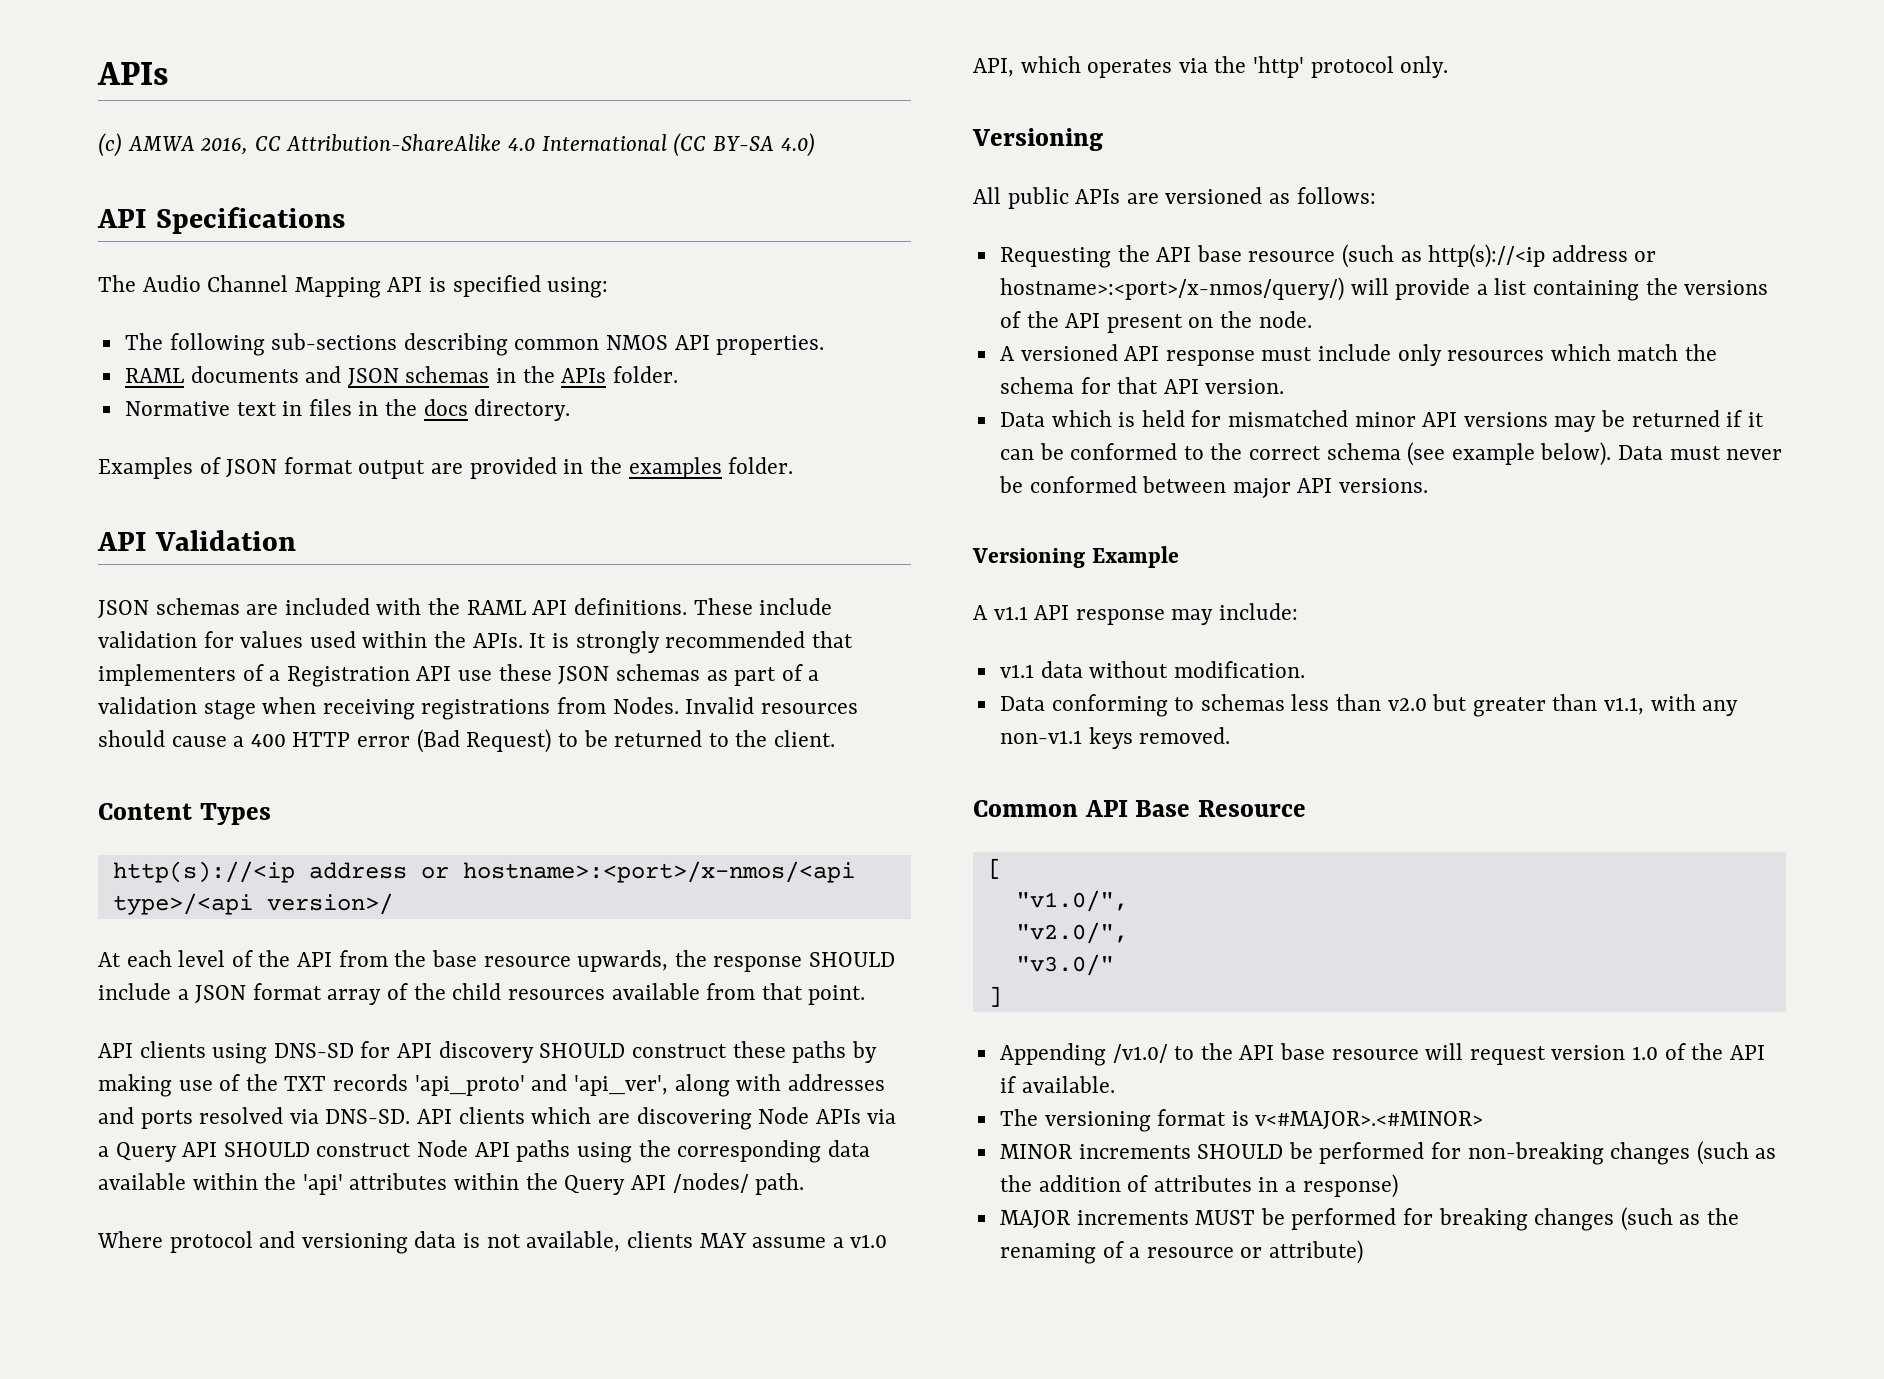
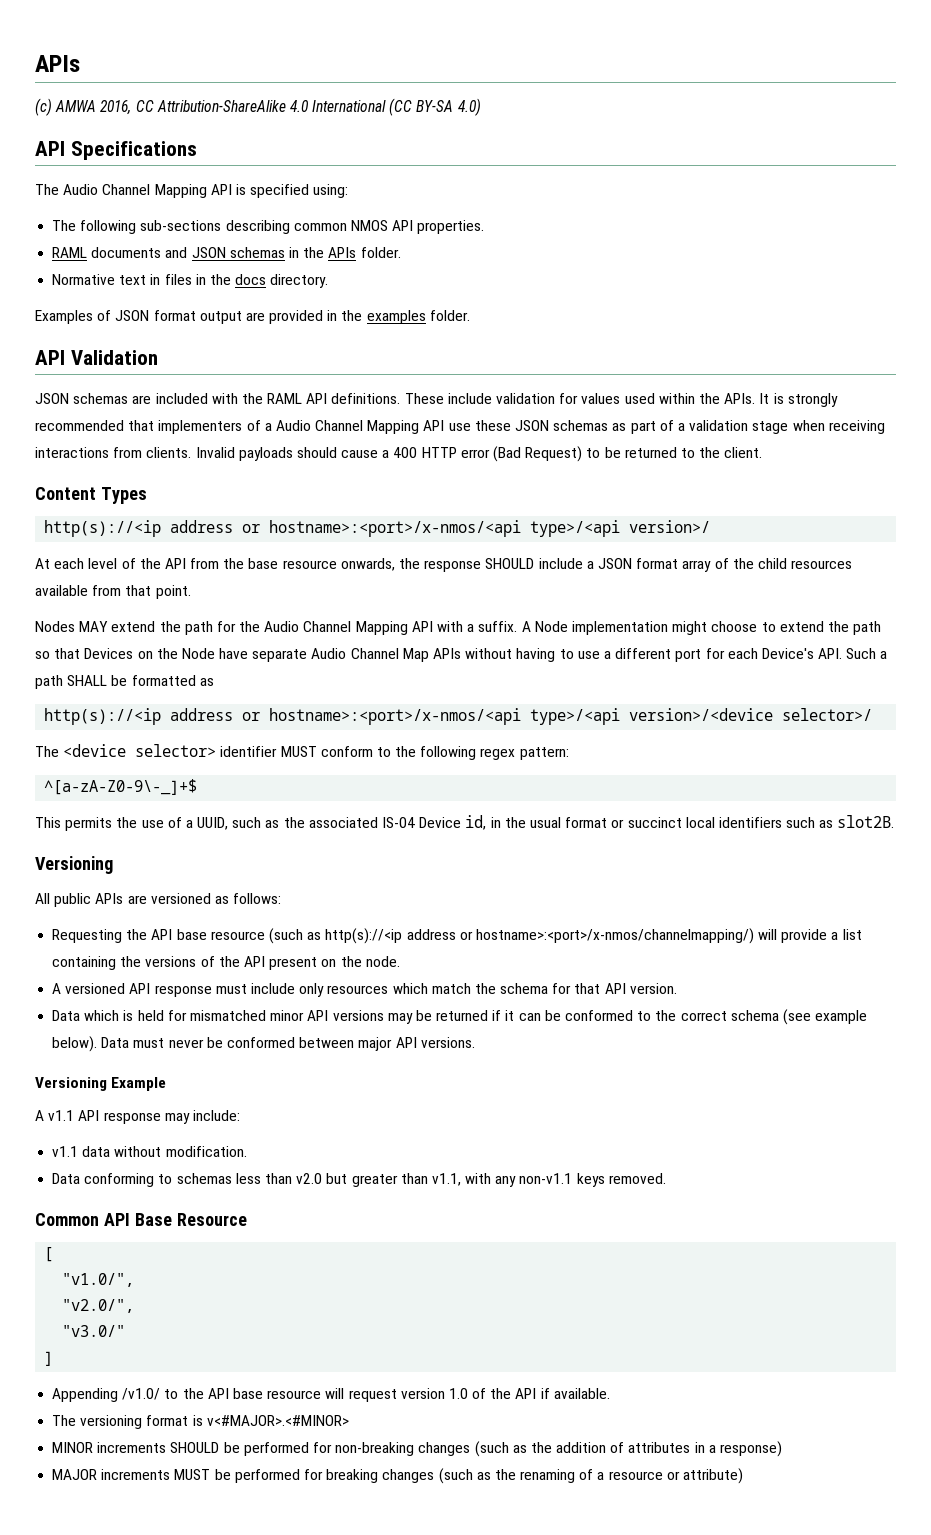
[286,666,410,687] Registration -> [275,420,420,434] Audio Channel Mapping
[421,697,858,720] registrations from Nodes. Invalid resources -> [35,447,293,461] interactions from clients. Invalid payloads
[577,950,669,972] upwards, -> [340,558,395,571] onwards,
[98,1041,877,1064] [98,1074,885,1097] [98,1107,897,1130] [98,1140,870,1163] [98,1173,805,1195] [97,1231,888,1254] [973,56,1449,78] API clients using DNS-SD for API discovery SHOULD construct these paths by making use of the TXT records 'api_proto' and 'api_ver', along with addresses and ports resolved via DNS-SD. API clients which are discovering Node APIs via a Query API SHOULD construct Node API paths using the corresponding data available within the 'api' attributes within the Query API /nodes/ path. // Where protocol and versioning data is not available, clients MAY assume a v1.0 API, which operates via the 'http' protocol only. -> [35,621,882,635] [35,648,888,662] [35,675,214,689] [44,708,873,725] [35,744,569,760] [44,779,198,795] [35,815,895,831] Nodes MAY extend the path for the Audio Channel Mapping API with a suffix. A Node implementation might choose to extend the path so that Devices on the Node have separate Audio Channel Map APIs without having to use a different port for each Device's API. Such a path SHALL be formatted as // http(s)://<ip address or hostname>:<port>/x-nmos/<api type>/<api version>/<device selector>/ // The <device selector> identifier MUST conform to the following regex pattern: // ^[a-zA-Z0-9\-_]+$ // This permits the use of a UUID, such as the associated IS-04 Device id, in the usual format or succinct local identifiers such as slot2B.
[999,277,1344,301] hostname>:<port>/x-nmos/query/) -> [475,928,754,944] hostname>:<port>/x-nmos/channelmapping/)

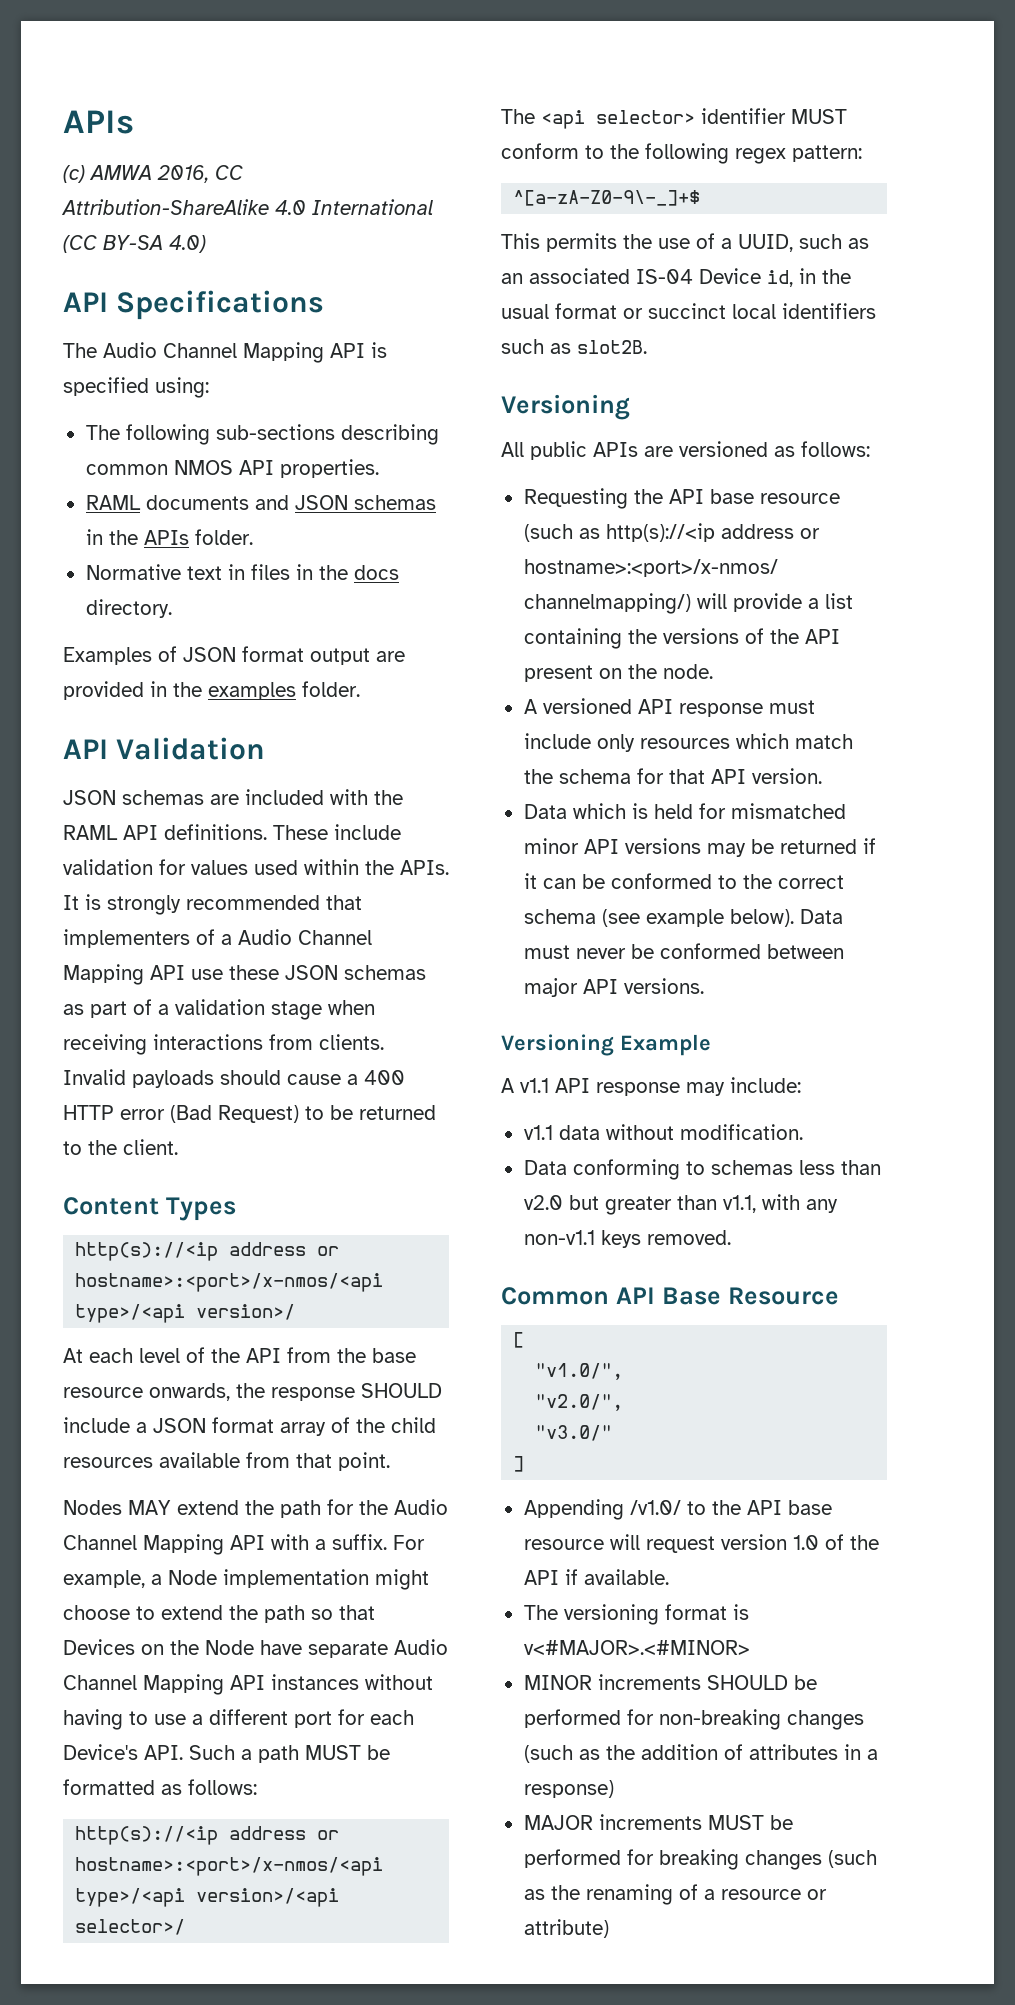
[521,621,531,632] A -> [393,1535,425,1550] [63,1570,162,1588] For example, a
[402,648,462,662] Map APIs -> [143,1674,359,1695] Mapping API instances
[67,675,108,686] SHALL -> [305,1745,361,1760] MUST
[44,708,774,725] // http(s)://<ip address or hostname>:<port>/x-nmos/<api type>/<api version>/<device -> [188,1779,257,1795] [75,1826,340,1845] [75,1857,384,1876] [75,1888,340,1907] follows: // http(s)://<ip address or hostname>:<port>/x-nmos/<api type>/<api version>/<api
[63,744,127,757] <device -> [541,110,585,129] <api
[283,817,305,828] the -> [501,273,523,284] an

